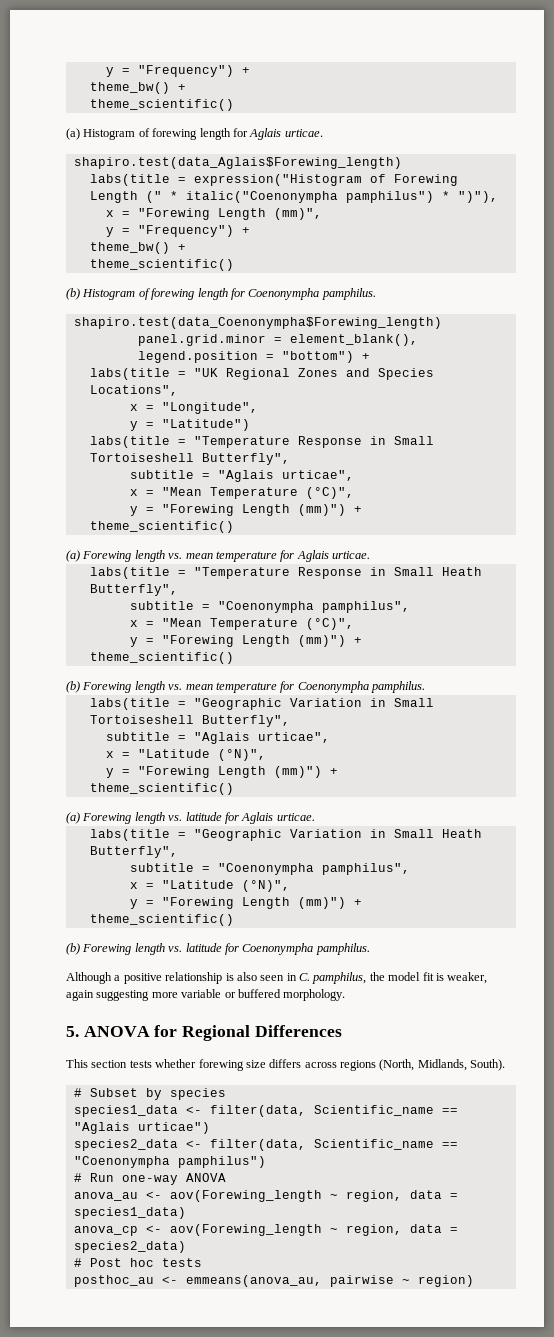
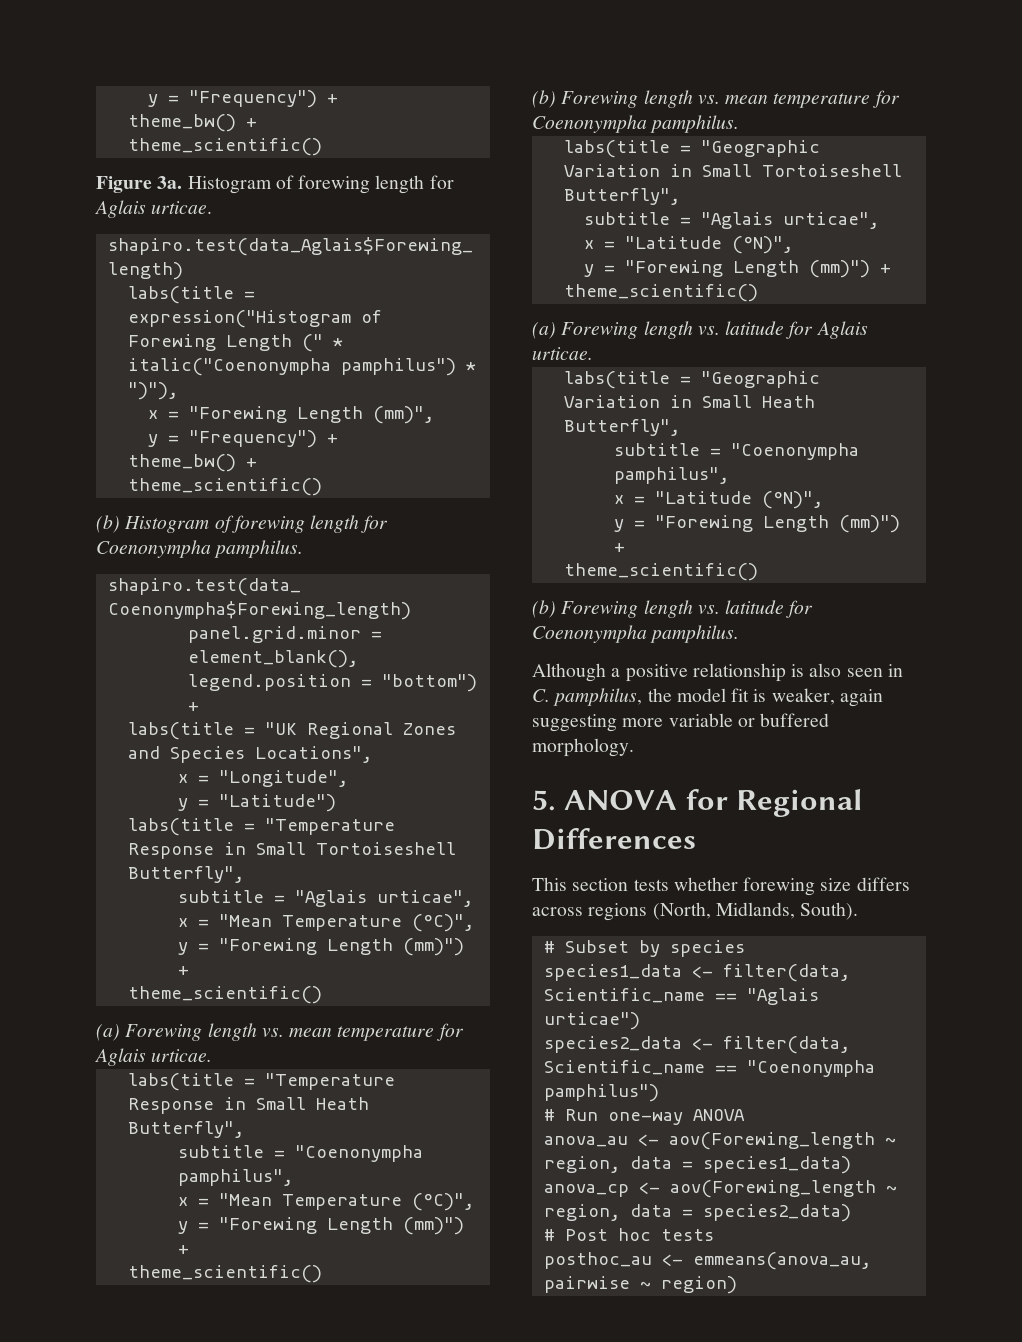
[105,65,250,77] [89,82,186,94] [89,99,234,111] [66,128,80,140] y = "Frequency") + // theme_bw() + // theme_scientific() // (a) -> [147,90,338,108] [127,114,257,132] [127,138,322,156] [96,176,183,193] y = "Frequency") + // theme_bw() + // theme_scientific() // Figure 3a.

